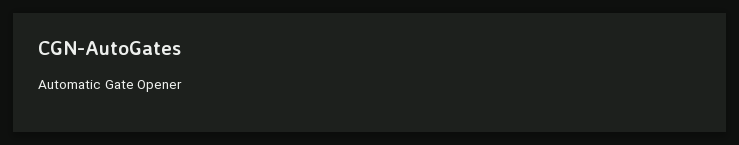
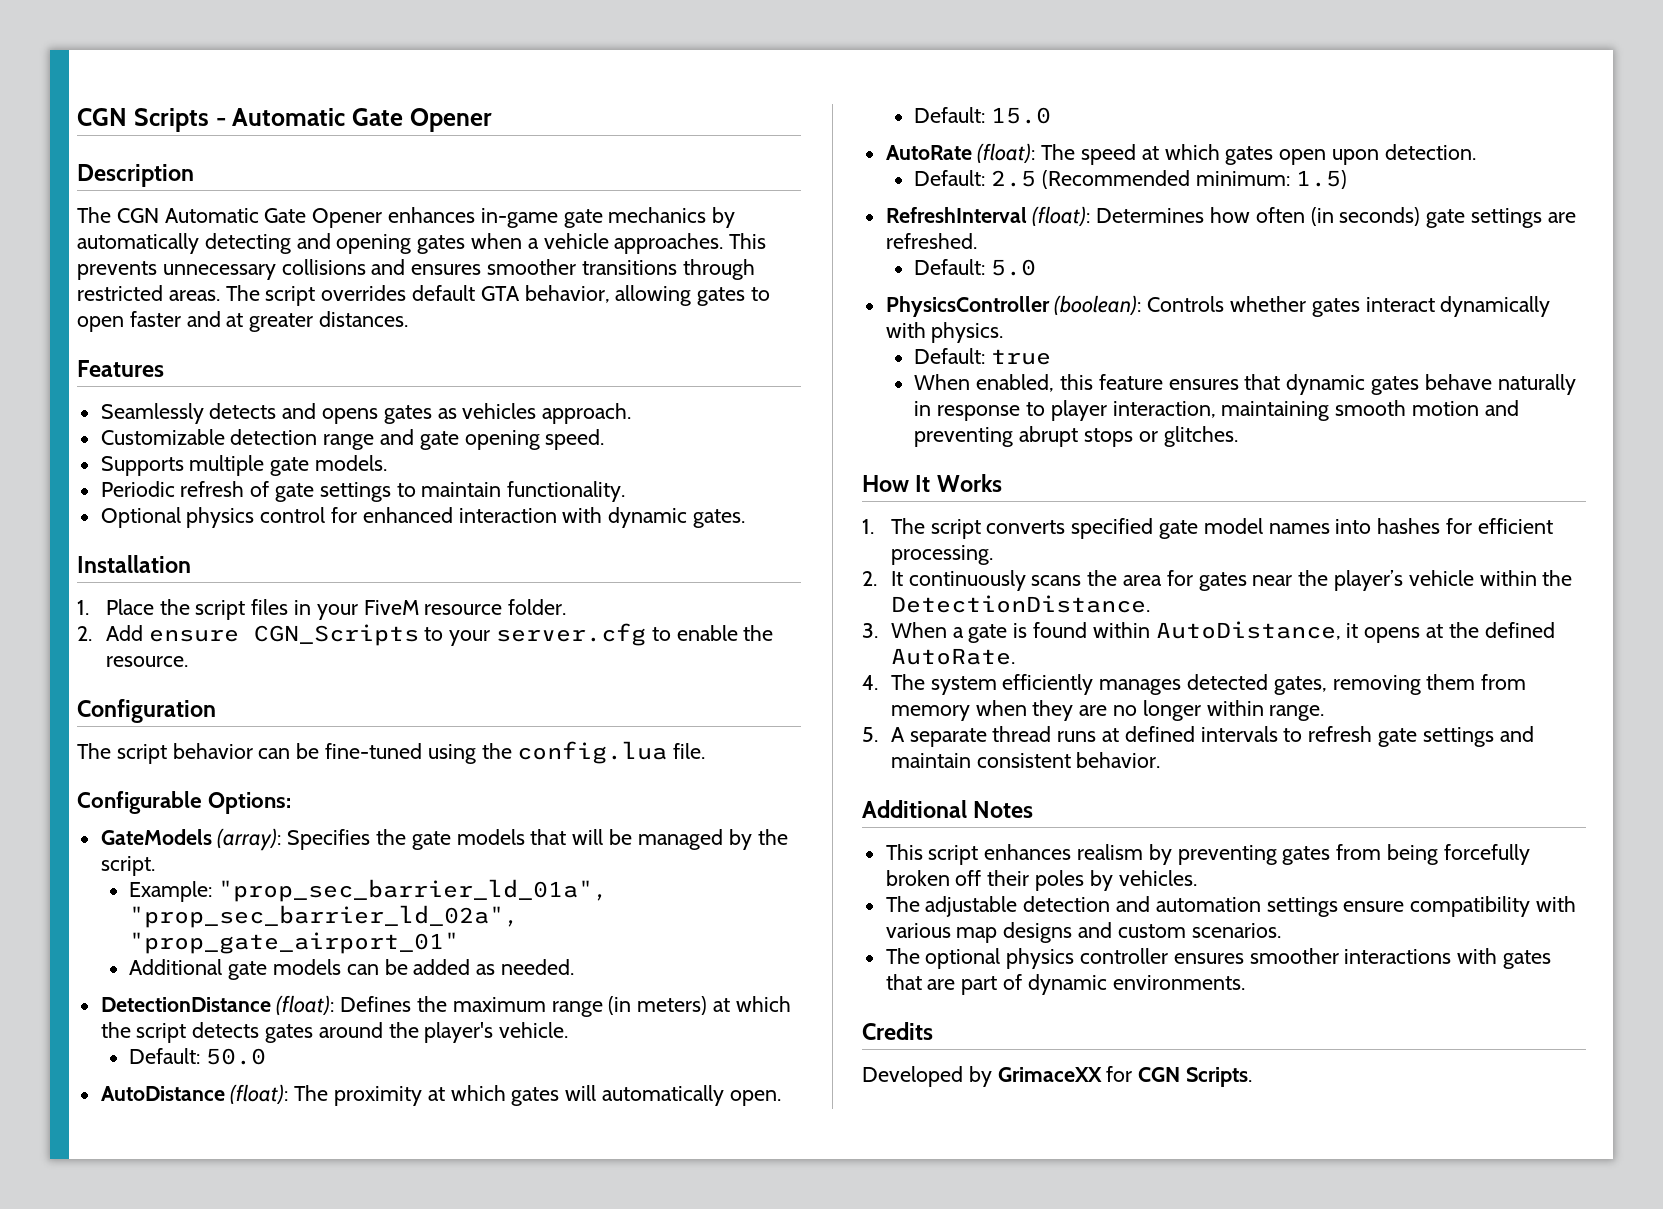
[38,41,181,55] [38,80,183,92] CGN-AutoGates // Automatic Gate Opener -> [77,108,492,132] [77,164,194,187] [77,207,736,228] [77,233,767,254] [77,259,755,280] [77,285,771,306] [77,311,409,332] [77,360,164,377] [100,403,632,424] [100,429,605,450] [100,455,388,476] [100,481,626,502] [100,507,746,528] [77,555,191,573] [77,599,567,620] [77,623,774,646] [105,656,188,667] [77,699,216,723] [77,741,706,764] [77,791,292,814] [100,828,788,851] [100,856,155,876] [129,879,609,902] [129,905,520,928] [129,932,460,954] [129,959,574,980] [100,995,791,1017] [100,1022,569,1043] [129,1048,267,1065] [100,1084,781,1106] [914,107,1052,124] [885,143,1476,165] [914,170,1347,189] [885,206,1576,228] [885,233,977,249] [914,259,1037,276] [885,295,1551,317] [885,322,1004,343] [914,348,1052,365] [914,374,1576,395] [914,400,1519,421] [914,426,1238,447] [862,474,1002,492] [862,518,1553,539] [890,545,993,565] [862,570,1573,591] [890,595,1150,613] [862,621,1555,643] [890,648,1015,665] [862,674,1527,695] [890,700,1325,721] [862,726,1534,747] [890,752,1161,768] [862,800,1034,818] [885,844,1530,865] [885,870,1197,891] [885,896,1577,917] [885,922,1281,943] [885,948,1552,969] [885,974,1245,995] [862,1022,933,1040] [862,1066,1253,1087] CGN Scripts - Automatic Gate Opener // Description // The CGN Automatic Gate Opener enhances in-game gate mechanics by automatically detecting and opening gates when a vehicle approaches. This prevents unnecessary collisions and ensures smoother transitions through restricted areas. The script overrides default GTA behavior, allowing gates to open faster and at greater distances. // Features // Seamlessly detects and opens gates as vehicles approach. // Customizable detection range and gate opening speed. // Supports multiple gate models. // Periodic refresh of gate settings to maintain functionality. // Optional physics control for enhanced interaction with dynamic gates. // Installation // 1. Place the script files in your FiveM resource folder. // 2. Add ensure CGN_Scripts to your server.cfg to enable the resource. // Configuration // The script behavior can be fine-tuned using the config.lua file. // Configurable Options: // GateModels (array): Specifies the gate models that will be managed by the script. // Example: "prop_sec_barrier_ld_01a", "prop_sec_barrier_ld_02a", "prop_gate_airport_01" // Additional gate models can be added as needed. // DetectionDistance (float): Defines the maximum range (in meters) at which the script detects gates around the player's vehicle. // Default: 50.0 // AutoDistance (float): The proximity at which gates will automatically open. // Default: 15.0 // AutoRate (float): The speed at which gates open upon detection. // Default: 2.5 (Recommended minimum: 1.5) // RefreshInterval (float): Determines how often (in seconds) gate settings are refreshed. // Default: 5.0 // PhysicsController (boolean): Controls whether gates interact dynamically with physics. // Default: true // When enabled, this feature ensures that dynamic gates behave naturally in response to player interaction, maintaining smooth motion and preventing abrupt stops or glitches. // How It Works // 1. The script converts specified gate model names into hashes for efficient processing. // 2. It continuously scans the area for gates near the player’s vehicle within the DetectionDistance. // 3. When a gate is found within AutoDistance, it opens at the defined AutoRate. // 4. The system efficiently manages detected gates, removing them from memory when they are no longer within range. // 5. A separate thread runs at defined intervals to refresh gate settings and maintain consistent behavior. // Additional Notes // This script enhances realism by preventing gates from being forcefully broken off their poles by vehicles. // The adjustable detection and automation settings ensure compatibility with various map designs and custom scenarios. // The optional physics controller ensures smoother interactions with gates that are part of dynamic environments. // Credits // Developed by GrimaceXX for CGN Scripts.

